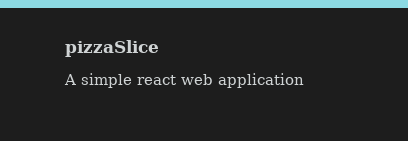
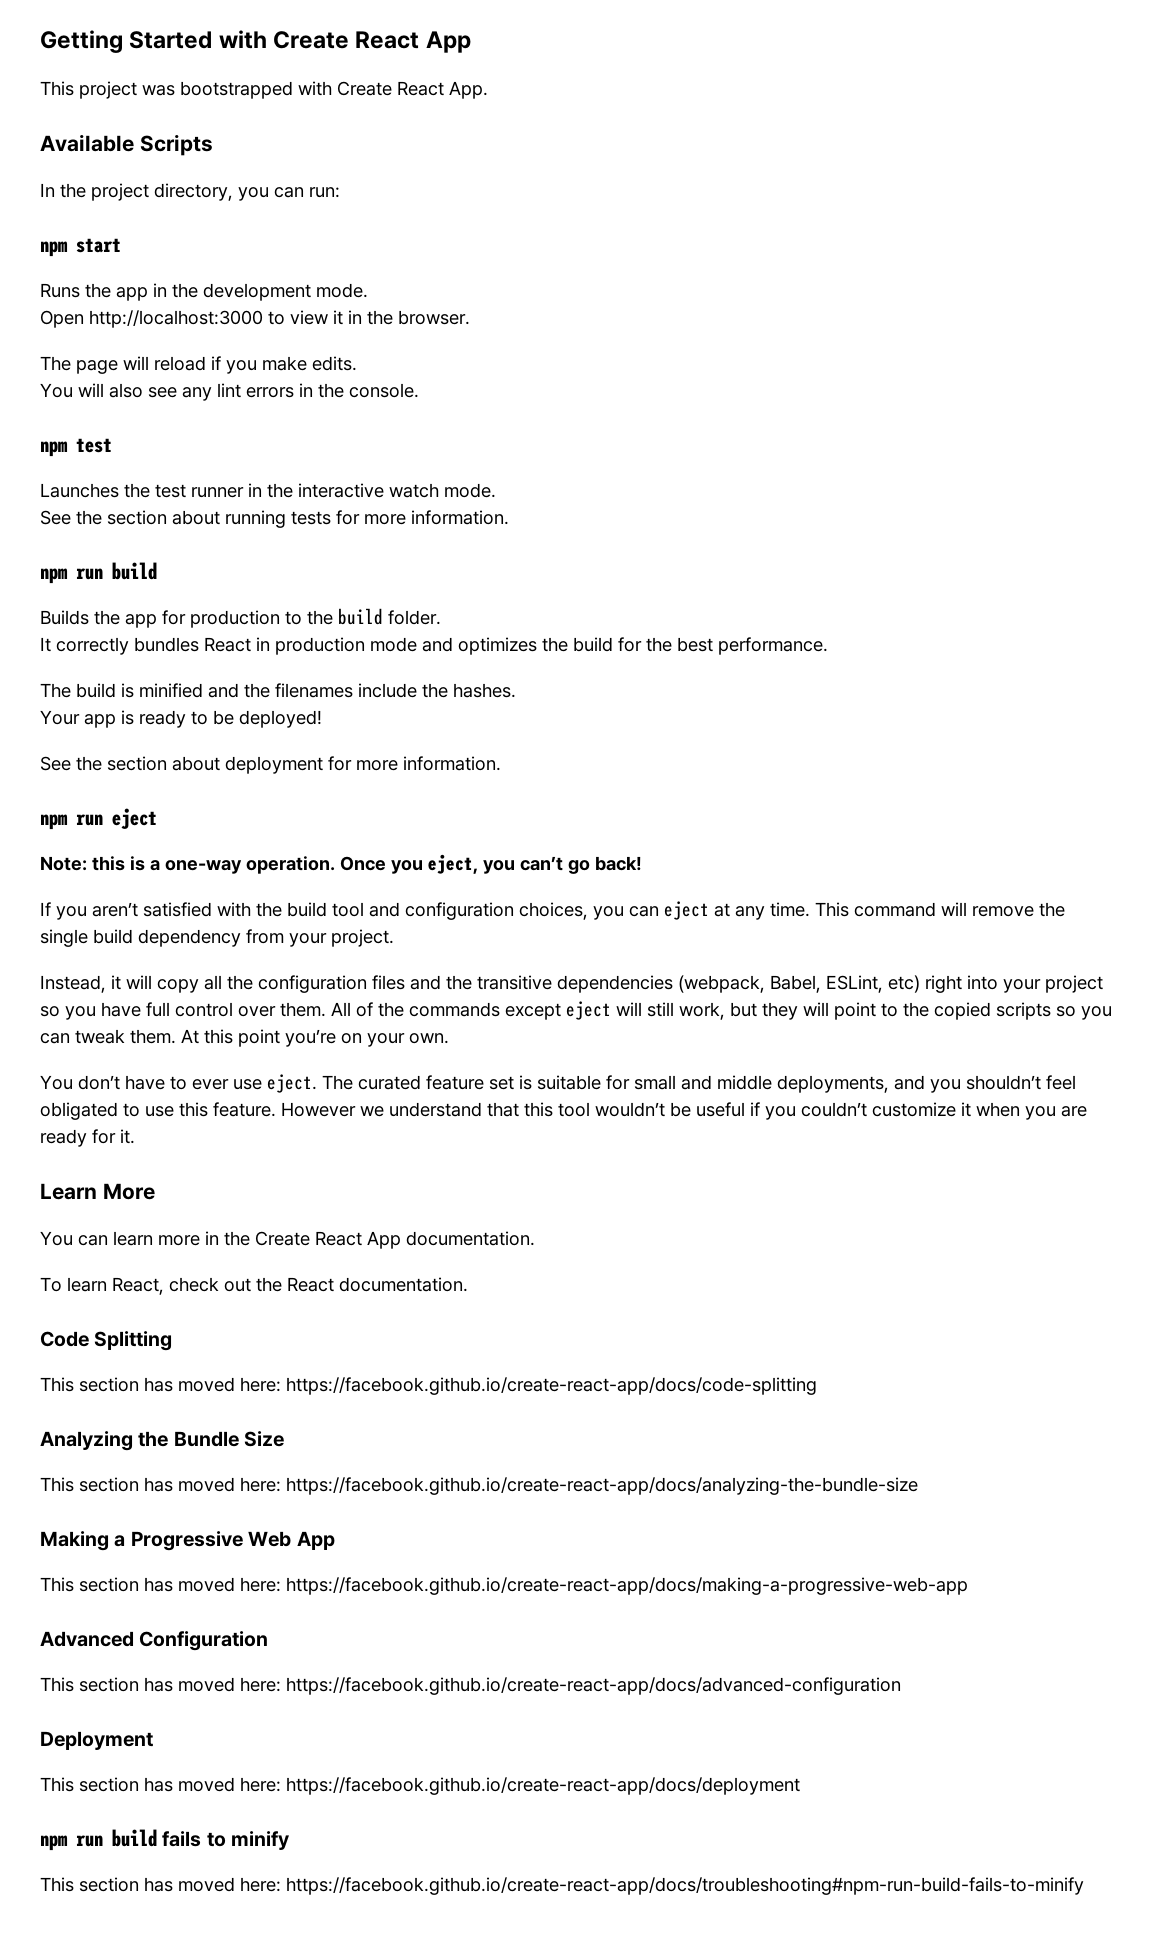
[65,40,159,57] [64,73,304,88] pizzaSlice // A simple react web application -> [40,30,471,53] [40,81,488,99] [40,134,213,156] [40,183,340,201] [40,238,121,257] [40,283,368,301] [40,310,470,328] [40,356,357,374] [40,383,419,401] [40,438,112,457] [40,483,496,498] [40,510,509,528] [40,562,157,584] [40,608,441,628] [40,637,828,655] [40,683,516,698] [40,710,322,728] [40,756,501,774] [40,808,157,830] [40,854,642,874] [40,901,1065,920] [40,929,394,947] [40,975,1103,993] [40,1001,1112,1020] [40,1029,449,1047] [40,1074,1076,1093] [40,1102,1087,1120] [40,1129,135,1147] [40,1183,155,1200] [40,1231,535,1249] [40,1277,468,1295] [40,1331,173,1351] [40,1377,817,1395] [40,1431,285,1451] [40,1477,918,1495] [40,1531,335,1551] [40,1577,968,1595] [40,1631,269,1651] [40,1677,901,1695] [40,1731,153,1750] [40,1777,800,1795] [40,1829,290,1851] [40,1877,1084,1895] Getting Started with Create React App // This project was bootstrapped with Create React App. // Available Scripts // In the project directory, you can run: // npm start // Runs the app in the development mode. // Open http://localhost:3000 to view it in the browser. // The page will reload if you make edits. // You will also see any lint errors in the console. // npm test // Launches the test runner in the interactive watch mode. // See the section about running tests for more information. // npm run build // Builds the app for production to the build folder. // It correctly bundles React in production mode and optimizes the build for the best performance. // The build is minified and the filenames include the hashes. // Your app is ready to be deployed! // See the section about deployment for more information. // npm run eject // Note: this is a one-way operation. Once you eject, you can’t go back! // If you aren’t satisfied with the build tool and configuration choices, you can eject at any time. This command will remove the single build dependency from your project. // Instead, it will copy all the configuration files and the transitive dependencies (webpack, Babel, ESLint, etc) right into your project so you have full control over them. All of the commands except eject will still work, but they will point to the copied scripts so you can tweak them. At this point you’re on your own. // You don’t have to ever use eject. The curated feature set is suitable for small and middle deployments, and you shouldn’t feel obligated to use this feature. However we understand that this tool wouldn’t be useful if you couldn’t customize it when you are ready for it. // Learn More // You can learn more in the Create React App documentation. // To learn React, check out the React documentation. // Code Splitting // This section has moved here: https://facebook.github.io/create-react-app/docs/code-splitting // Analyzing the Bundle Size // This section has moved here: https://facebook.github.io/create-react-app/docs/analyzing-the-bundle-size // Making a Progressive Web App // This section has moved here: https://facebook.github.io/create-react-app/docs/making-a-progressive-web-app // Advanced Configuration // This section has moved here: https://facebook.github.io/create-react-app/docs/advanced-configuration // Deployment // This section has moved here: https://facebook.github.io/create-react-app/docs/deployment // npm run build fails to minify // This section has moved here: https://facebook.github.io/create-react-app/docs/troubleshooting#npm-run-build-fails-to-minify

